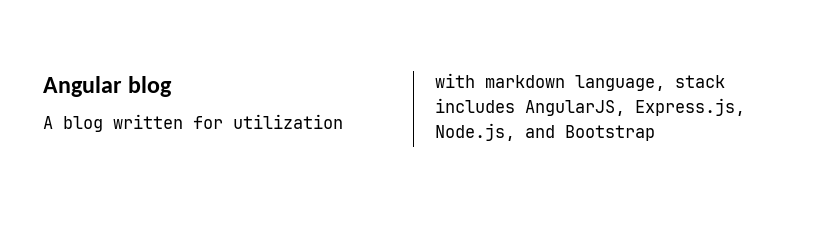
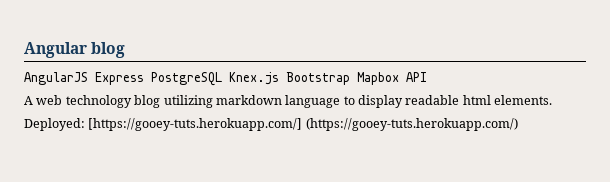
[43,114,343,132] [435,73,725,91] [435,98,745,116] [435,123,655,141] A blog written for utilization with markdown language, stack includes AngularJS, Express.js, Node.js, and Bootstrap -> [24,72,427,86] [24,95,553,108] [24,118,518,131] AngularJS Express PostgreSQL Knex.js Bootstrap Mapbox API // A web technology blog utilizing markdown language to display readable html elements. // Deployed: [https://gooey-tuts.herokuapp.com/] (https://gooey-tuts.herokuapp.com/)

